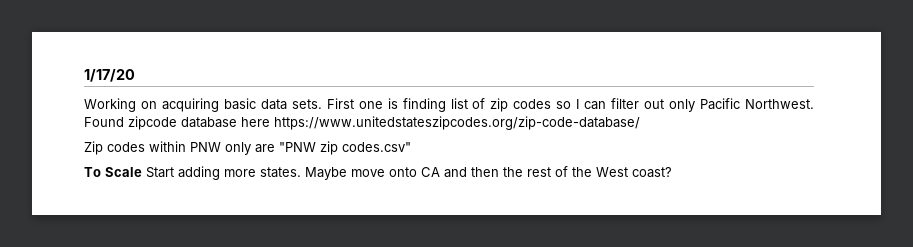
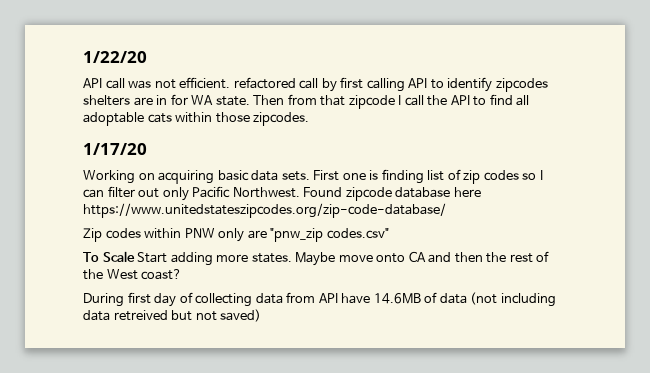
(84, 75) none -> [83,51,147,63] [83,77,548,92] [83,94,530,109] [83,112,310,126] 1/22/20 // API call was not efficient. refactored call by first calling API to identify zipcodes shelters are in for WA state. Then from that zipcode I call the API to find all adoptable cats within those zipcodes. //
[279,141,338,155] "PNW zip -> [270,228,324,242] "pnw_zip
(672, 172) none -> [83,292,556,307] [83,309,262,322] // During first day of collecting data from API have 14.6MB of data (not including data retreived but not saved)

